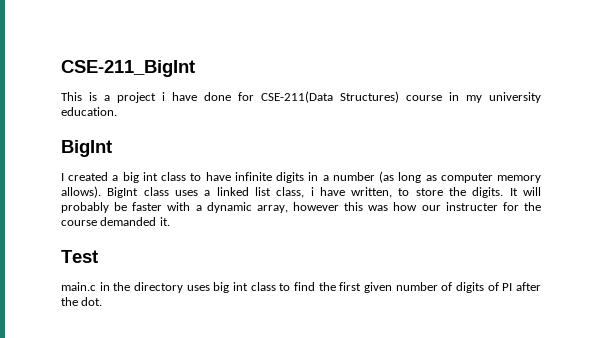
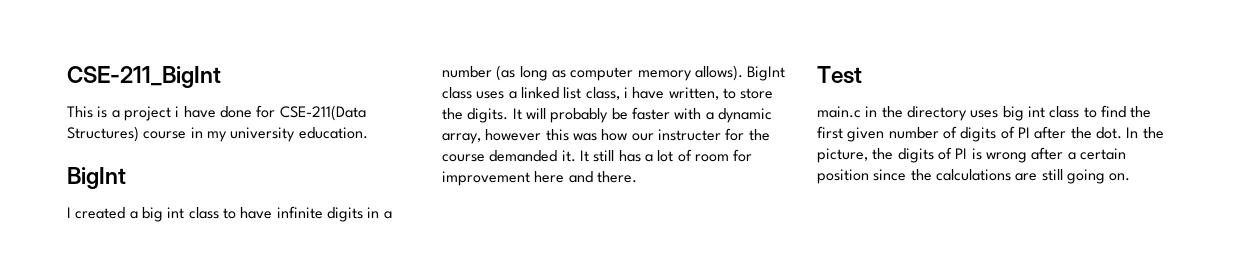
(170, 221) none -> [579,149,753,162] [442,171,637,186] It still has a lot of room for improvement here and there.
(103, 301) none -> [1126,127,1164,139] [817,147,1126,163] [817,169,1131,184] In the picture, the digits of PI is wrong after a certain position since the calculations are still going on.

